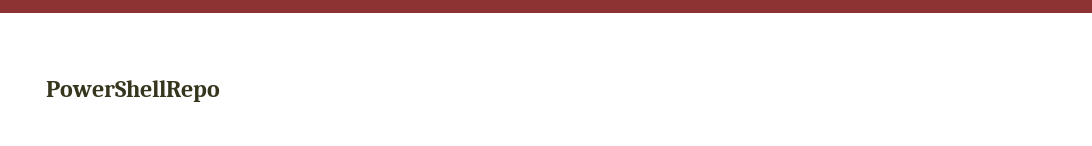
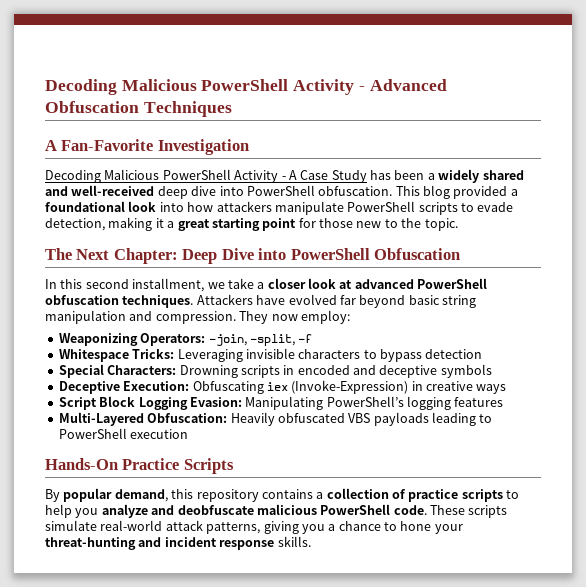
[46,80,220,102] PowerShellRepo -> [45,79,447,95] [45,101,232,117] [45,139,249,155] [45,169,524,183] [45,185,518,199] [45,201,514,215] [45,217,458,231] [45,248,461,264] [45,278,488,292] [45,294,476,308] [45,310,350,324] [58,333,313,346] [58,348,483,362] [58,364,492,378] [58,380,507,394] [58,396,504,410] [58,412,493,426] [58,428,189,439] [45,458,234,474] [45,488,520,502] [45,504,508,518] [45,520,463,534] [45,536,311,550] Decoding Malicious PowerShell Activity - Advanced Obfuscation Techniques // A Fan-Favorite Investigation // Decoding Malicious PowerShell Activity - A Case Study has been a widely shared and well-received deep dive into PowerShell obfuscation. This blog provided a foundational look into how attackers manipulate PowerShell scripts to evade detection, making it a great starting point for those new to the topic. // The Next Chapter: Deep Dive into PowerShell Obfuscation // In this second installment, we take a closer look at advanced PowerShell obfuscation techniques. Attackers have evolved far beyond basic string manipulation and compression. They now employ: // Weaponizing Operators: -join, -split, -f // Whitespace Tricks: Leveraging invisible characters to bypass detection // Special Characters: Drowning scripts in encoded and deceptive symbols // Deceptive Execution: Obfuscating iex (Invoke-Expression) in creative ways // Script Block Logging Evasion: Manipulating PowerShell’s logging features // Multi-Layered Obfuscation: Heavily obfuscated VBS payloads leading to PowerShell execution // Hands-On Practice Scripts // By popular demand, this repository contains a collection of practice scripts to help you analyze and deobfuscate malicious PowerShell code. These scripts simulate real-world attack patterns, giving you a chance to hone your threat-hunting and incident response skills.

